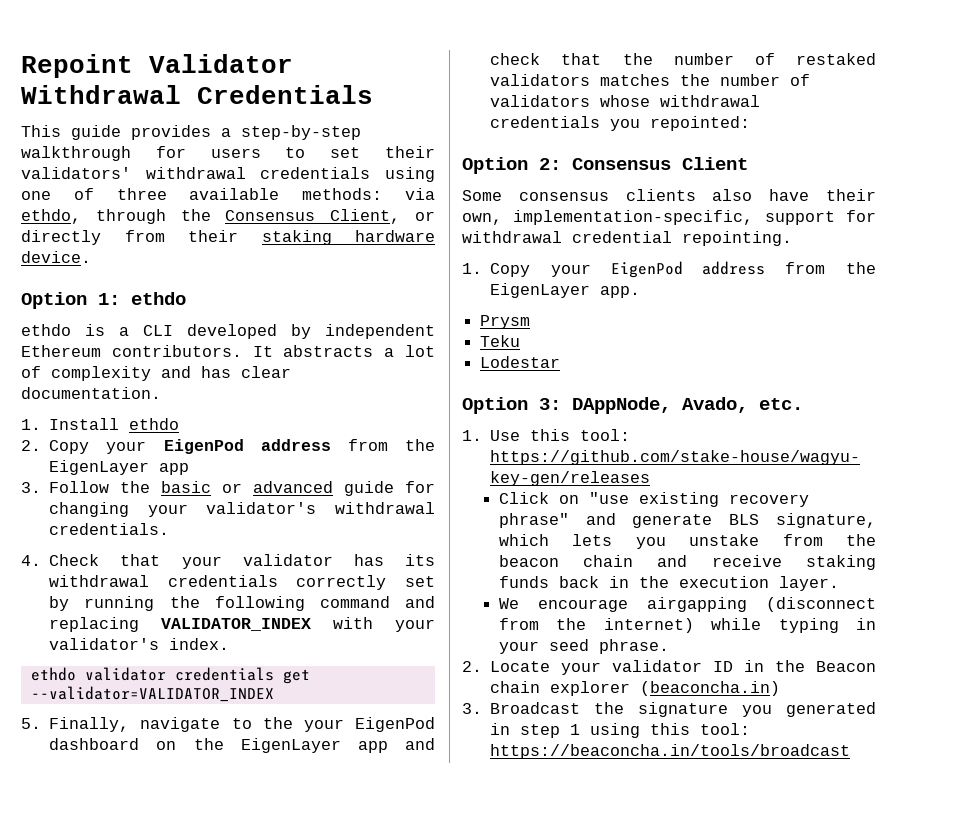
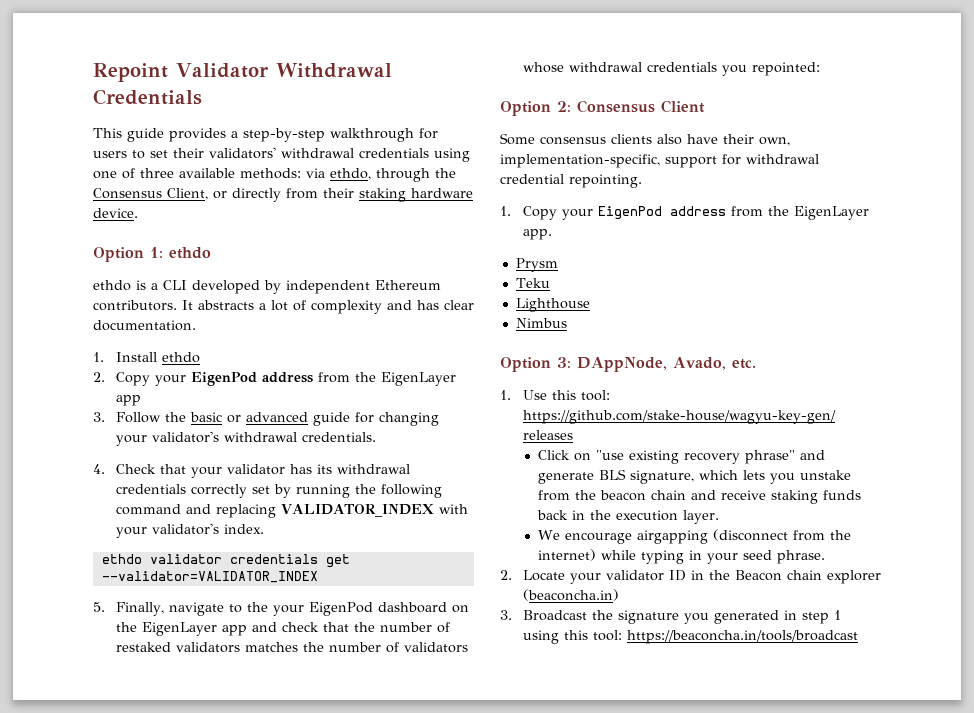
[480,356,561,368] Lodestar -> [515,298,590,312] [515,318,567,328] Lighthouse // Nimbus

